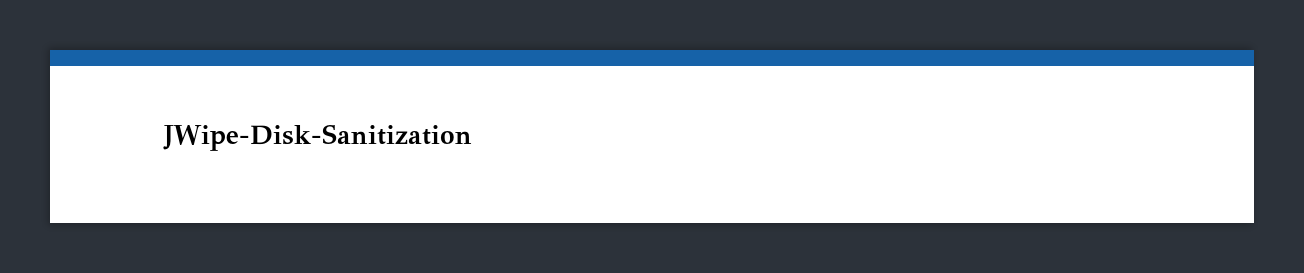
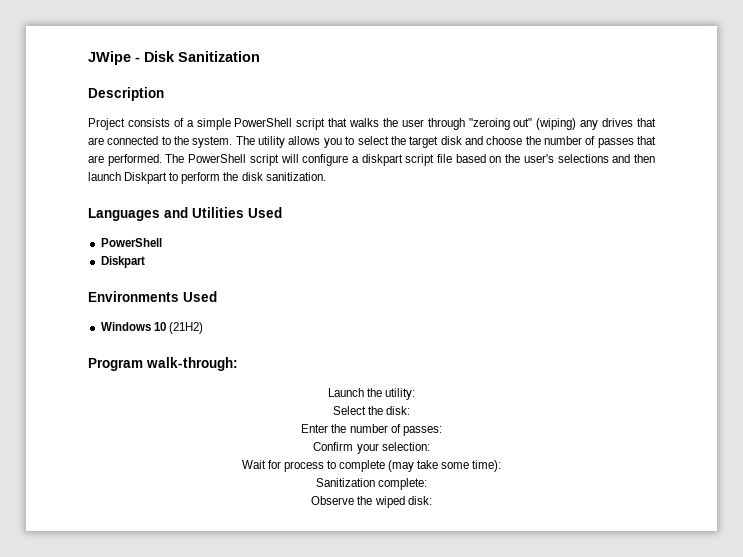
[163,124,472,151] JWipe-Disk-Sanitization -> [88,51,260,65] [88,87,164,101] [88,118,656,130] [88,136,657,148] [88,154,655,166] [88,172,326,184] [88,207,282,221] [100,238,162,247] [100,256,145,268] [88,291,217,302] [100,322,203,334] [88,357,238,371] [327,388,416,400] [332,406,411,415] [301,424,442,436] [313,442,430,454] [241,460,502,472] [315,478,428,490] [311,496,432,508] JWipe - Disk Sanitization // Description // Project consists of a simple PowerShell script that walks the user through "zeroing out" (wiping) any drives that are connected to the system. The utility allows you to select the target disk and choose the number of passes that are performed. The PowerShell script will configure a diskpart script file based on the user's selections and then launch Diskpart to perform the disk sanitization. // Languages and Utilities Used // PowerShell // Diskpart // Environments Used // Windows 10 (21H2) // Program walk-through: // Launch the utility: // Select the disk: // Enter the number of passes: // Confirm your selection: // Wait for process to complete (may take some time): // Sanitization complete: // Observe the wiped disk:

